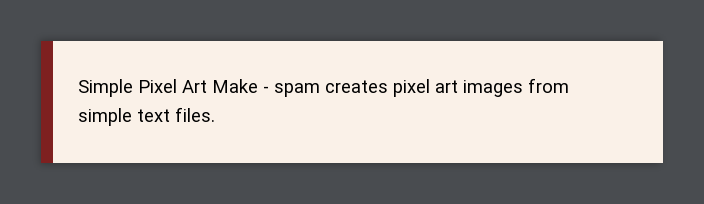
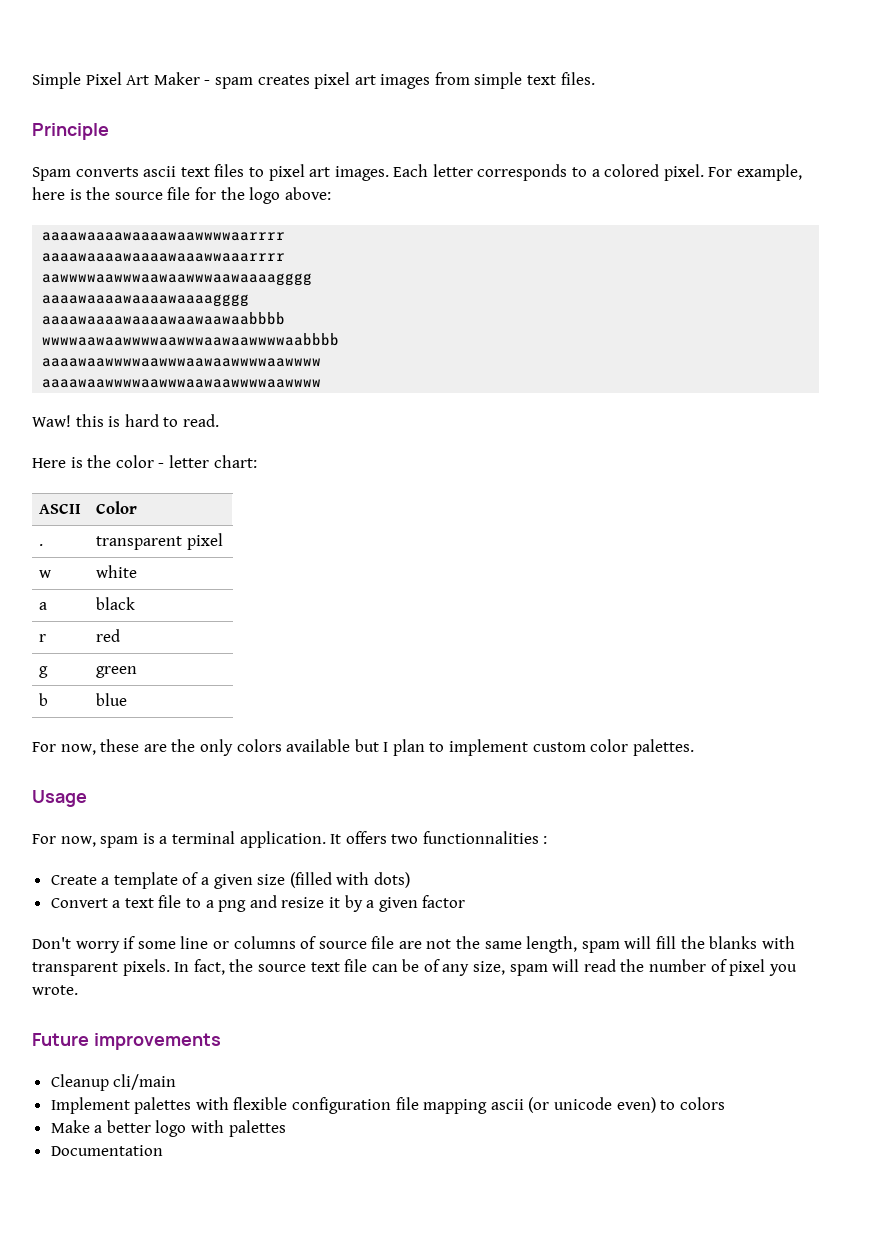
[212,79,258,93] Make -> [153,72,200,85] Maker
(215, 114) none -> [32,123,109,140] [32,164,803,181] [32,187,331,204] [42,232,286,241] [42,253,286,262] [42,273,313,286] [42,294,250,307] [42,312,286,325] [42,333,340,346] [42,358,322,367] [42,379,322,388] [32,414,219,427] [32,455,257,468] [39,503,82,514] [96,501,138,514] [39,544,44,546] [96,533,223,550] [39,570,52,578] [96,565,138,578] [39,602,48,610] [96,597,136,610] [39,634,47,642] [96,629,121,642] [39,666,49,678] [96,666,138,678] [39,693,49,706] [96,693,128,706] [32,739,694,756] [32,790,87,807] [32,831,548,848] [50,872,411,889] [50,895,466,912] [32,936,795,953] [32,959,797,976] [32,985,78,995] [32,1033,221,1050] [50,1074,177,1091] [50,1097,725,1114] [50,1120,286,1137] [50,1145,163,1156] // Principle // Spam converts ascii text files to pixel art images. Each letter corresponds to a colored pixel. For example, here is the source file for the logo above: // aaaawaaaawaaaawaawwwwaarrrr // aaaawaaaawaaaawaaawwaaarrrr // aawwwwaawwwaawaawwwaawaaaagggg // aaaawaaaawaaaawaaaagggg // aaaawaaaawaaaawaawaawaabbbb // wwwwaawaawwwwaawwwaawaawwwwaabbbb // aaaawaawwwwaawwwaawaawwwwaawwww // aaaawaawwwwaawwwaawaawwwwaawwww // Waw! this is hard to read. // Here is the color - letter chart: // ASCII | Color // . | transparent pixel // w | white // a | black // r | red // g | green // b | blue // For now, these are the only colors available but I plan to implement custom color palettes. // Usage // For now, spam is a terminal application. It offers two functionnalities : // Create a template of a given size (filled with dots) // Convert a text file to a png and resize it by a given factor // Don't worry if some line or columns of source file are not the same length, spam will fill the blanks with transparent pixels. In fact, the source text file can be of any size, spam will read the number of pixel you wrote. // Future improvements // Cleanup cli/main // Implement palettes with flexible configuration file mapping ascii (or unicode even) to colors // Make a better logo with palettes // Documentation

